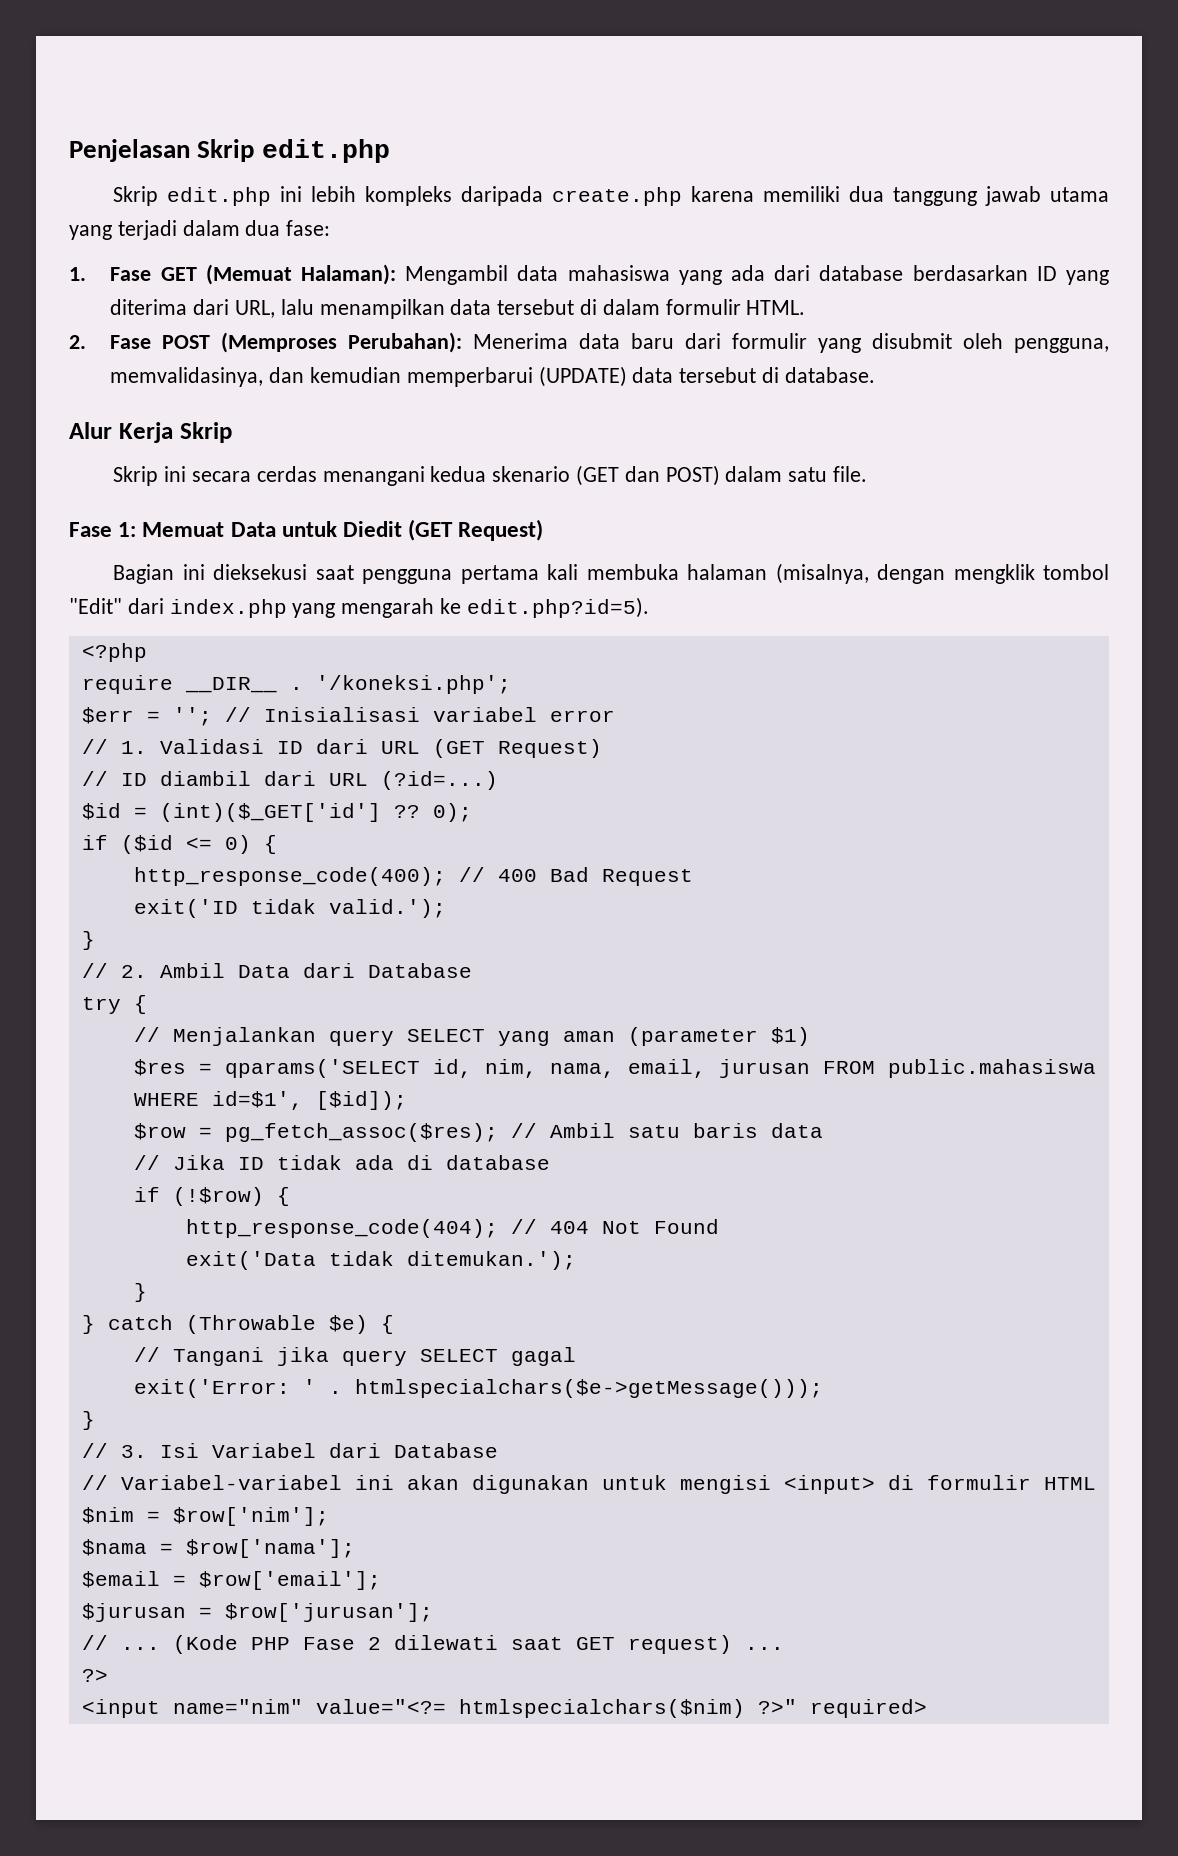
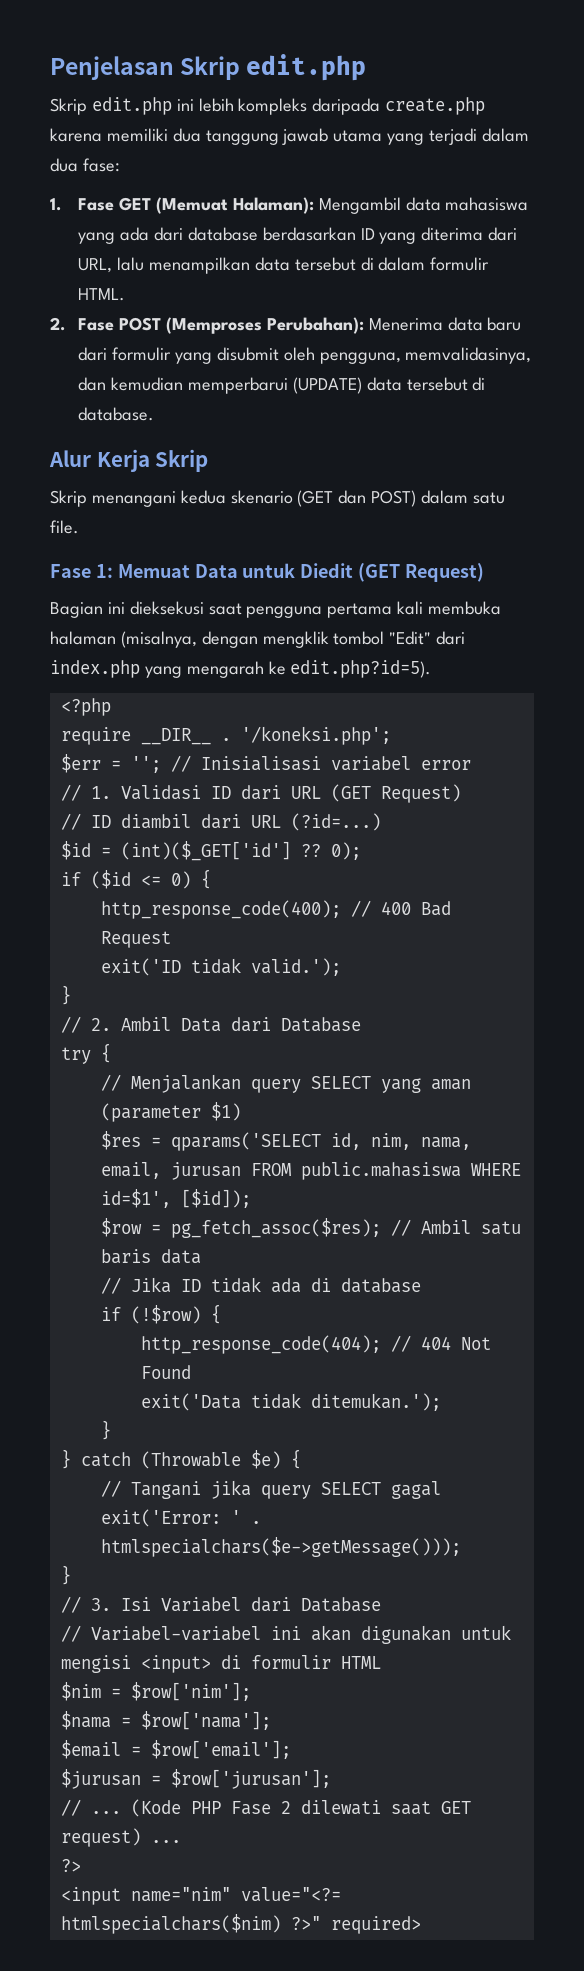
[164,466,317,482] ini secara cerdas -> (87, 498) none

